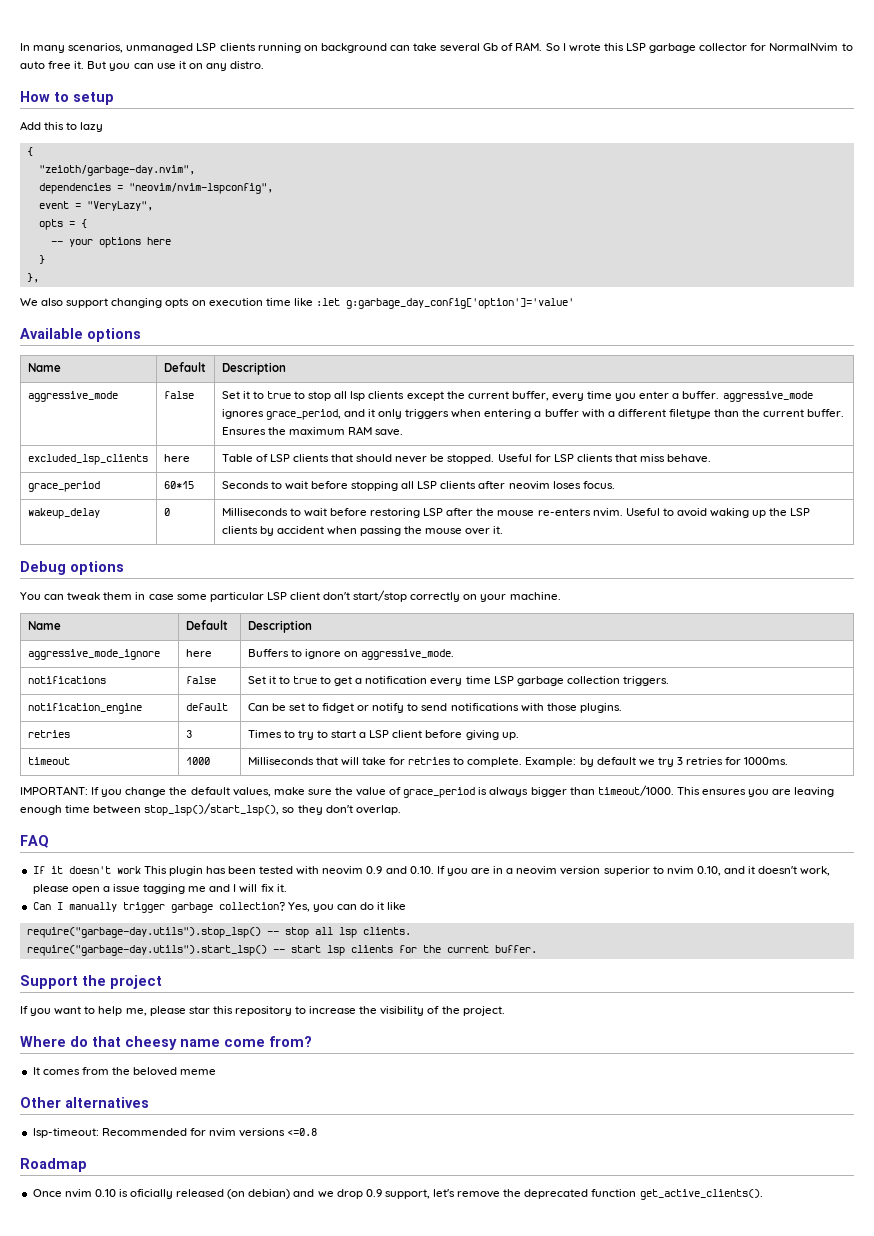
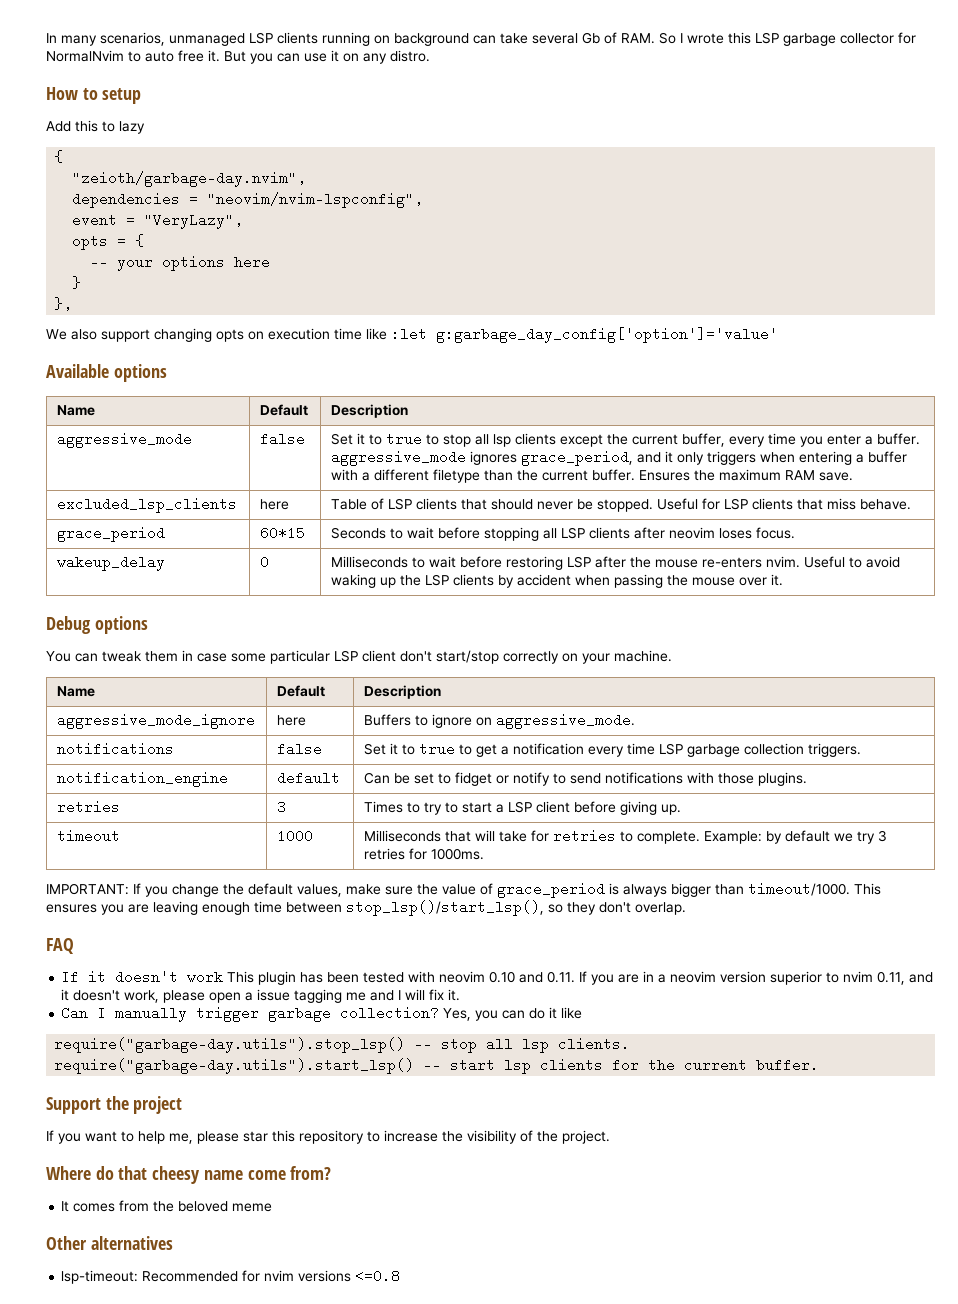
[366,866,434,874] 0.9 and 0.10. -> [489,971,576,983] 0.10 and 0.11.
[696,866,721,876] 0.10, -> [877,971,906,985] 0.11,
[20,1158,87,1172] [32,1189,763,1200] // Roadmap // Once nvim 0.10 is oficially released (on debian) and we drop 0.9 support, let's remove the deprecated function get_active_clients(). -> (401, 1276) none

